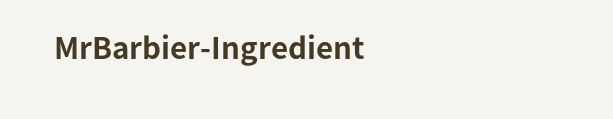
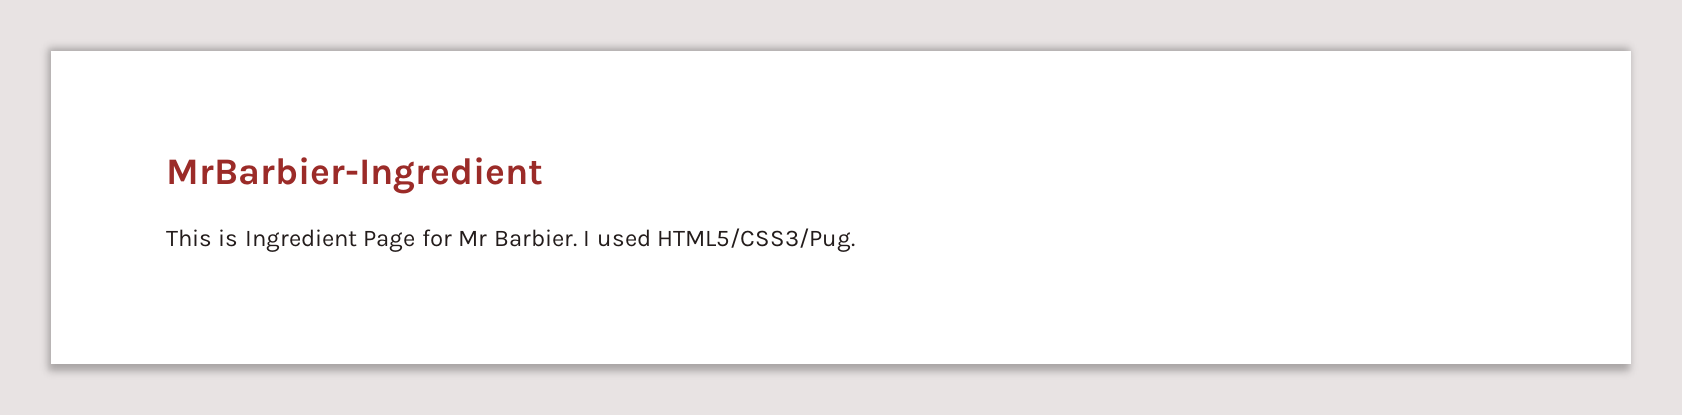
(364, 50) none -> [166,228,856,252] // This is Ingredient Page for Mr Barbier. I used HTML5/CSS3/Pug.

